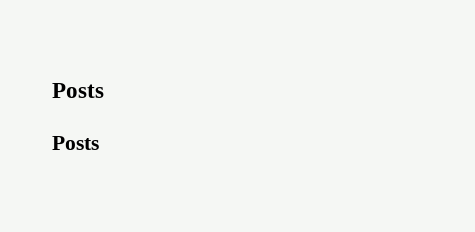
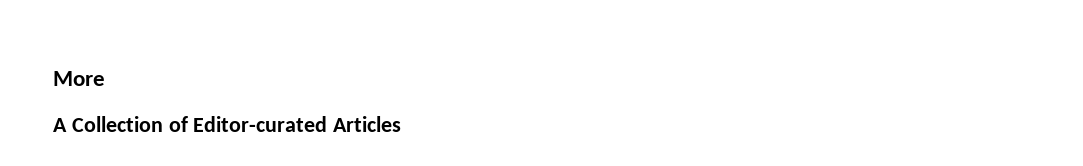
[52,83,104,98] [52,136,99,150] Posts // Posts -> [53,71,105,86] [53,116,402,132] More // A Collection of Editor-curated Articles

